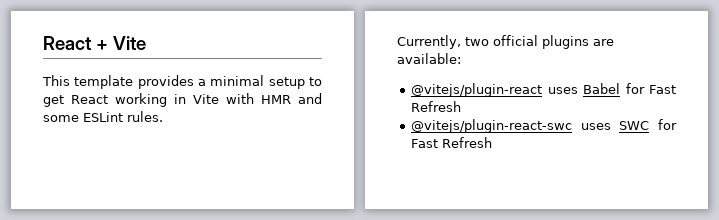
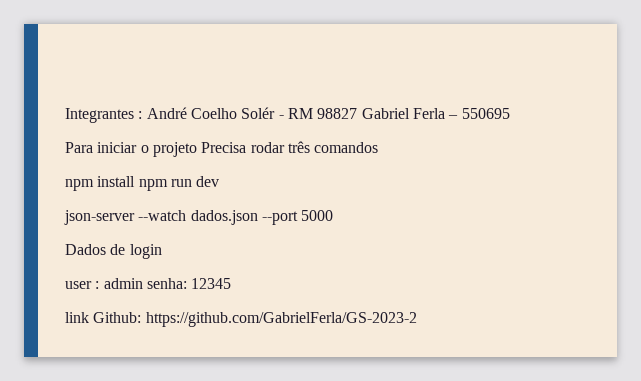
[43,36,146,50] [42,75,322,89] [43,93,322,107] [43,111,163,122] [397,35,614,49] [397,53,461,64] [411,83,677,97] [411,101,462,112] [411,119,677,133] [411,137,493,148] React + Vite // This template provides a minimal setup to get React working in Vite with HMR and some ESLint rules. // Currently, two official plugins are available: // @vitejs/plugin-react uses Babel for Fast Refresh // @vitejs/plugin-react-swc uses SWC for Fast Refresh -> [65,107,510,123] [65,141,379,157] [65,176,220,191] [64,210,334,225] [65,244,162,259] [65,278,232,289] [65,312,417,327] Integrantes : André Coelho Solér - RM 98827 Gabriel Ferla – 550695 // Para iniciar o projeto Precisa rodar três comandos // npm install npm run dev // json-server --watch dados.json --port 5000 // Dados de login // user : admin senha: 12345 // link Github: https://github.com/GabrielFerla/GS-2023-2

